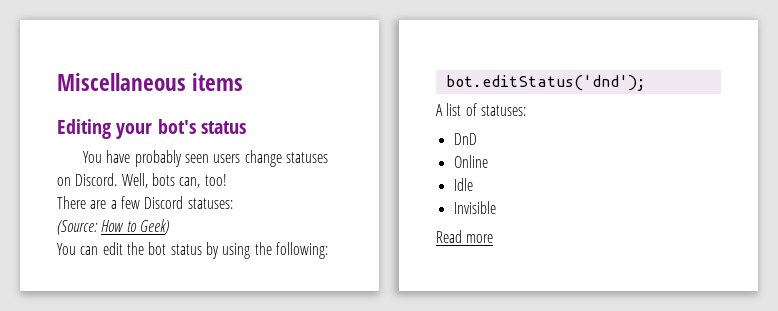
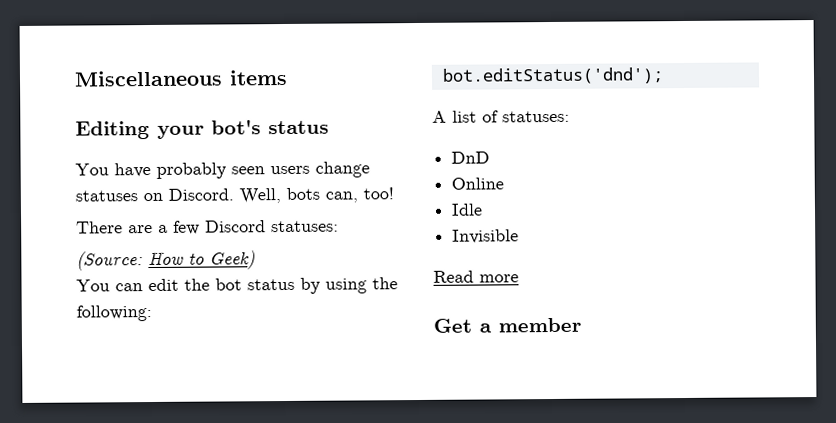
(494, 238) none -> [433,317,581,333] // Get a member

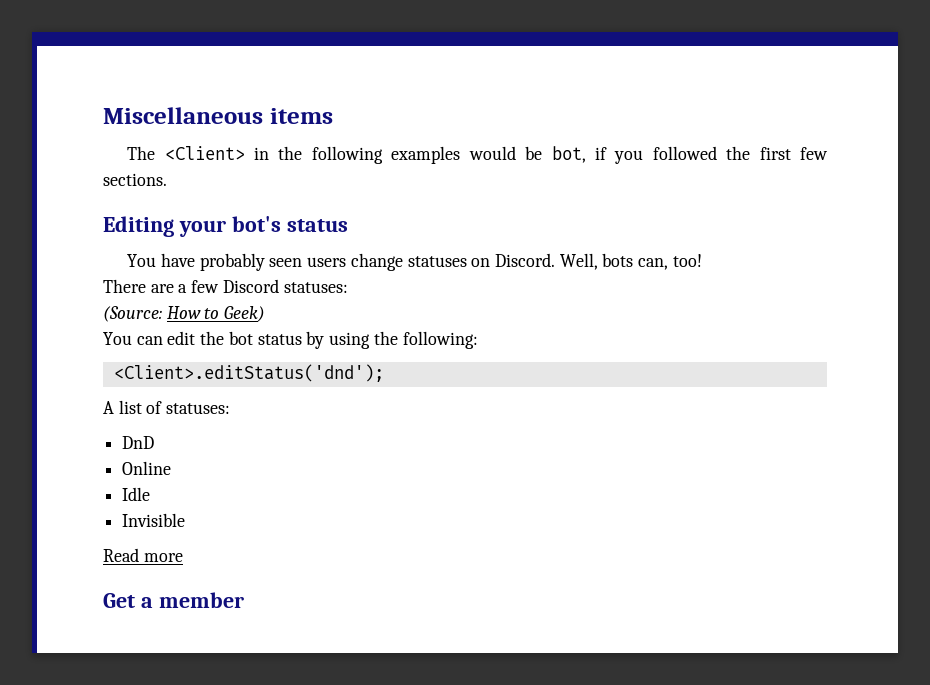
(288, 77) none -> [127,146,828,164] [103,173,167,186] // The <Client> in the following examples would be bot, if you followed the first few sections.
[441,67,664,85] bot.editStatus('dnd'); -> [113,364,384,382] <Client>.editStatus('dnd');

